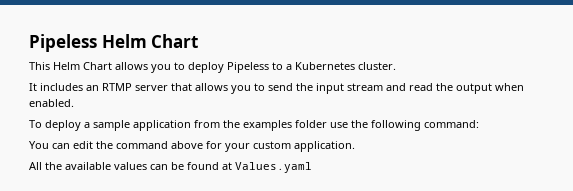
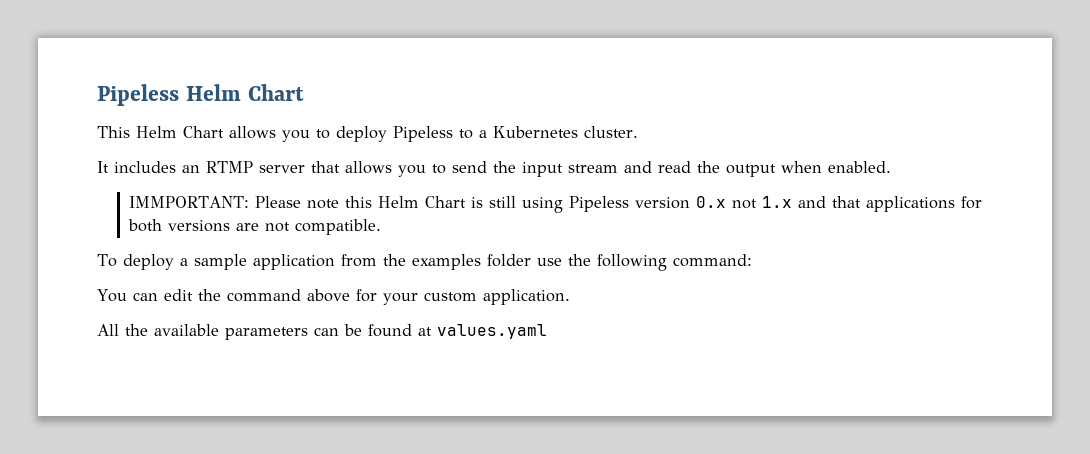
(74, 103) none -> [128,196,982,213] [127,219,381,235] // IMMPORTANT: Please note this Helm Chart is still using Pipeless version 0.x not 1.x and that applications for both versions are not compatible.
[114,162,147,170] values -> [225,327,308,340] parameters
[235,162,312,173] Values.yaml -> [437,324,547,339] values.yaml

